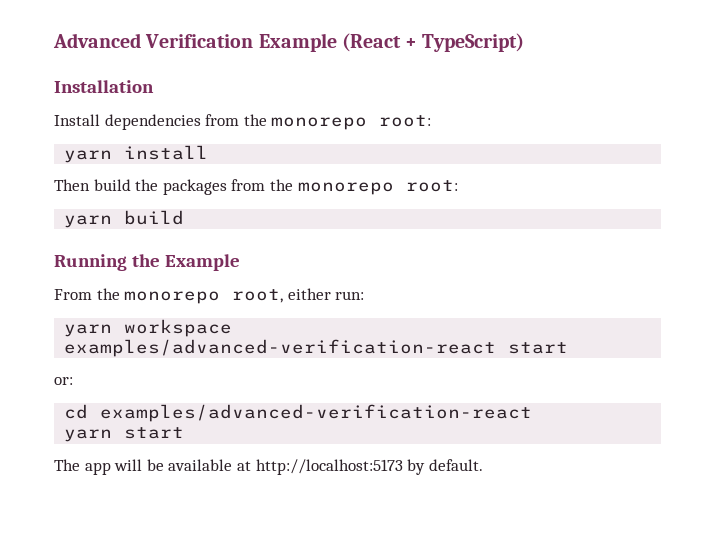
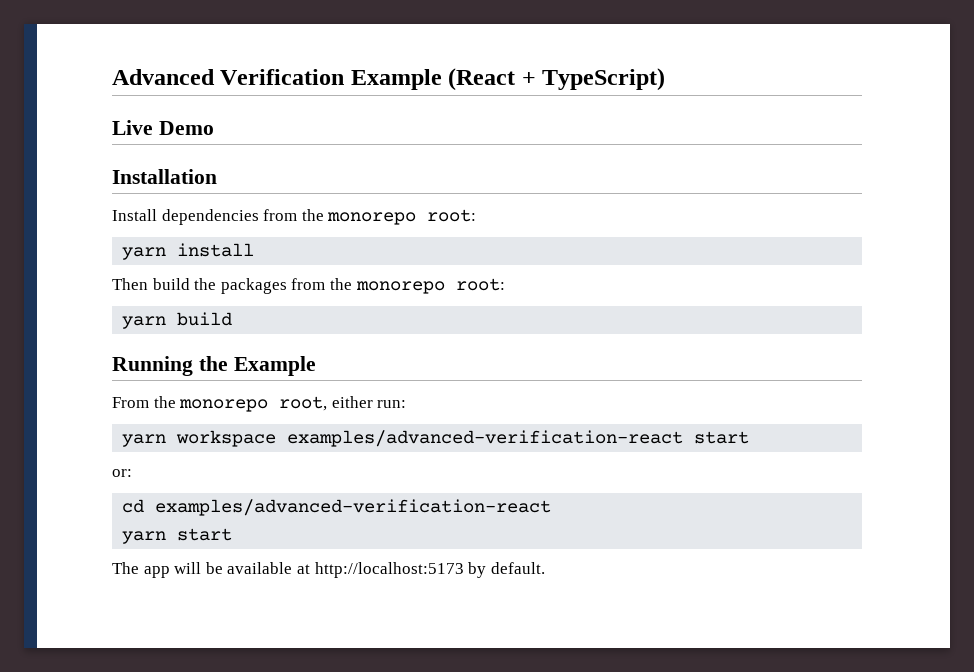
(525, 42) none -> [112,120,214,135] // Live Demo

